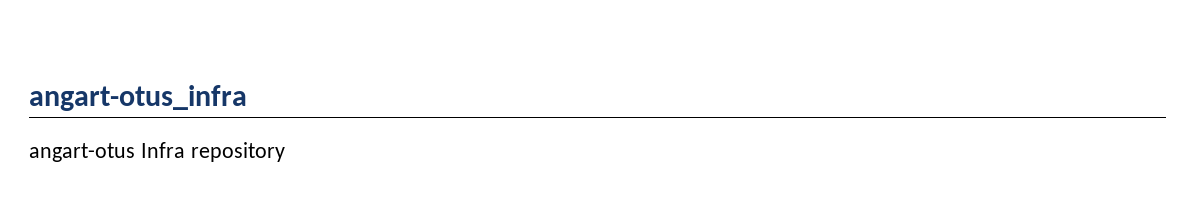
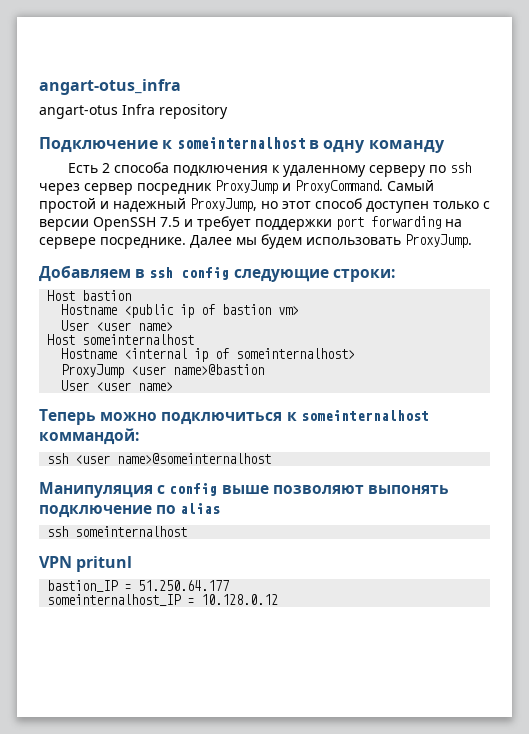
(285, 152) none -> [39,137,445,153] [68,162,472,177] [39,180,434,195] [39,198,490,213] [39,216,462,231] [39,234,472,249] [39,265,395,282] [47,290,132,301] [61,304,300,318] [61,320,174,331] [47,334,195,345] [61,348,356,362] [61,364,265,378] [61,380,174,391] [39,409,429,425] [39,428,139,445] [47,453,272,464] [39,482,449,498] [39,503,221,518] [47,526,188,537] [39,556,133,572] [47,580,230,592] [47,594,279,606] // Подключение к someinternalhost в одну команду // Есть 2 способа подключения к удаленному серверу по ssh через сервер посредник ProxyJump и ProxyCommand. Самый простой и надежный ProxyJump, но этот способ доступен только с версии OpenSSH 7.5 и требует поддержки port forwarding на сервере посреднике. Далее мы будем использовать ProxyJump. // Добавляем в ssh config следующие строки: // Host bastion // Hostname <public ip of bastion vm> // User <user name> // Host someinternalhost // Hostname <internal ip of someinternalhost> // ProxyJump <user name>@bastion // User <user name> // Теперь можно подключиться к someinternalhost коммандой: // ssh <user name>@someinternalhost // Манипуляция с config выше позволяют выпонять подключение по alias // ssh someinternalhost // VPN pritunl // bastion_IP = 51.250.64.177 // someinternalhost_IP = 10.128.0.12

